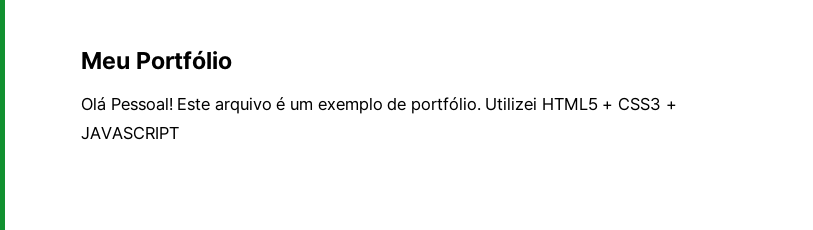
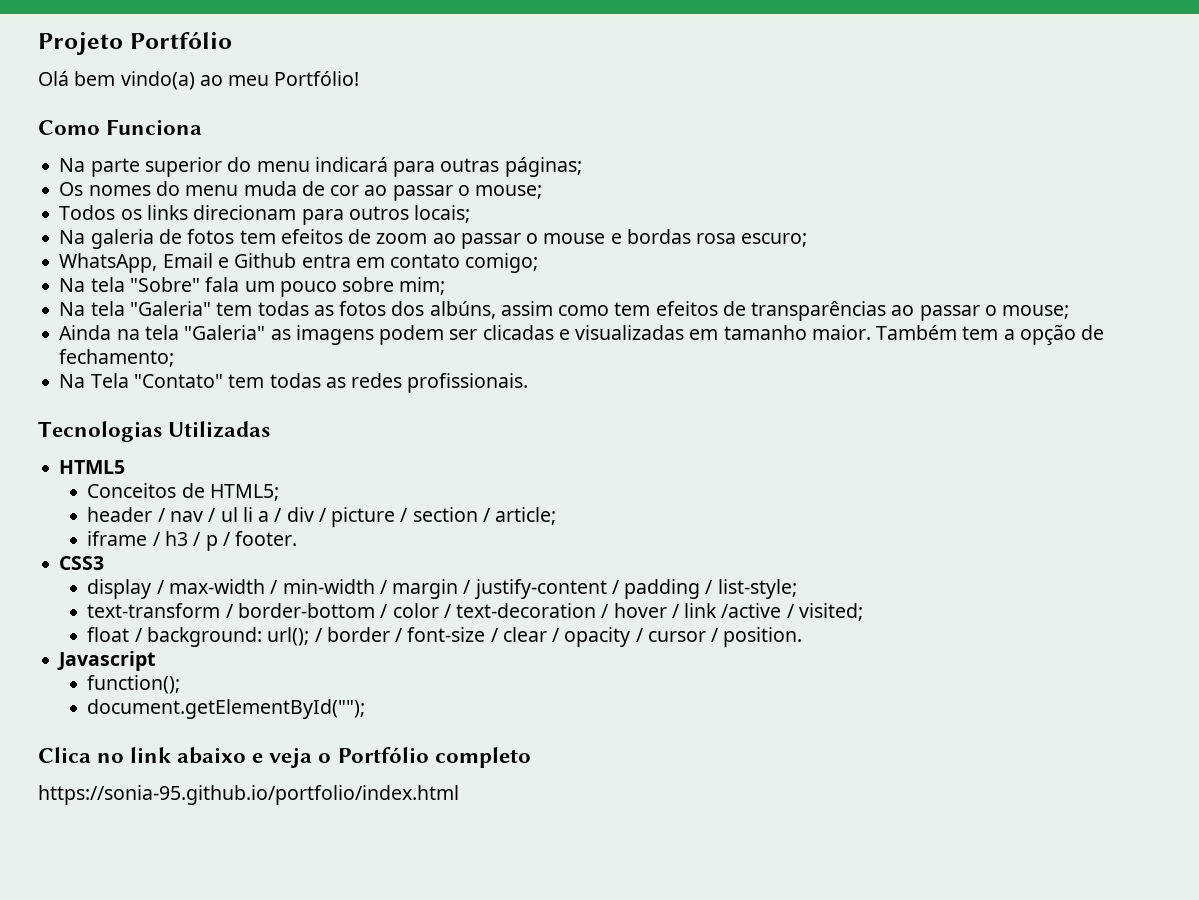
[81,52,130,70] Meu -> [38,32,123,55] Projeto
[110,97,677,114] [81,126,179,140] Pessoal! Este arquivo é um exemplo de portfólio. Utilizei HTML5 + CSS3 + JAVASCRIPT -> [74,71,360,90] [38,119,203,135] [59,157,582,177] [59,181,543,201] [59,205,471,225] [59,229,808,249] [59,253,539,273] [59,277,446,297] [59,301,1070,321] [59,324,1105,346] [59,349,175,367] [59,373,529,393] [38,421,271,442] [59,460,126,474] [87,483,279,501] [87,507,557,527] [87,531,298,551] [59,556,105,570] [87,579,797,599] [87,603,863,621] [87,627,803,647] [57,651,156,671] [87,675,181,694] [87,699,366,719] [38,747,531,768] [38,785,459,805] bem vindo(a) ao meu Portfólio! // Como Funciona // Na parte superior do menu indicará para outras páginas; // Os nomes do menu muda de cor ao passar o mouse; // Todos os links direcionam para outros locais; // Na galeria de fotos tem efeitos de zoom ao passar o mouse e bordas rosa escuro; // WhatsApp, Email e Github entra em contato comigo; // Na tela "Sobre" fala um pouco sobre mim; // Na tela "Galeria" tem todas as fotos dos albúns, assim como tem efeitos de transparências ao passar o mouse; // Ainda na tela "Galeria" as imagens podem ser clicadas e visualizadas em tamanho maior. Também tem a opção de fechamento; // Na Tela "Contato" tem todas as redes profissionais. // Tecnologias Utilizadas // HTML5 // Conceitos de HTML5; // header / nav / ul li a / div / picture / section / article; // iframe / h3 / p / footer. // CSS3 // display / max-width / min-width / margin / justify-content / padding / list-style; // text-transform / border-bottom / color / text-decoration / hover / link /active / visited; // float / background: url(); / border / font-size / clear / opacity / cursor / position. // Javascript // function(); // document.getElementById(""); // Clica no link abaixo e veja o Portfólio completo // https://sonia-95.github.io/portfolio/index.html

